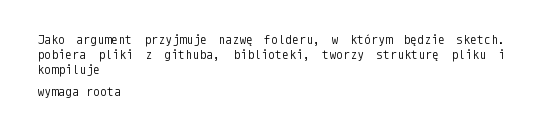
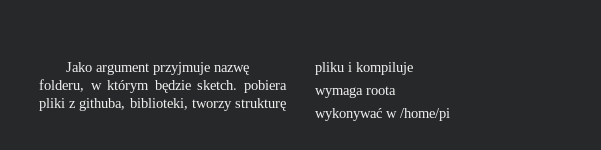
(121, 91) none -> [315,108,450,121] // wykonywać w /home/pi

